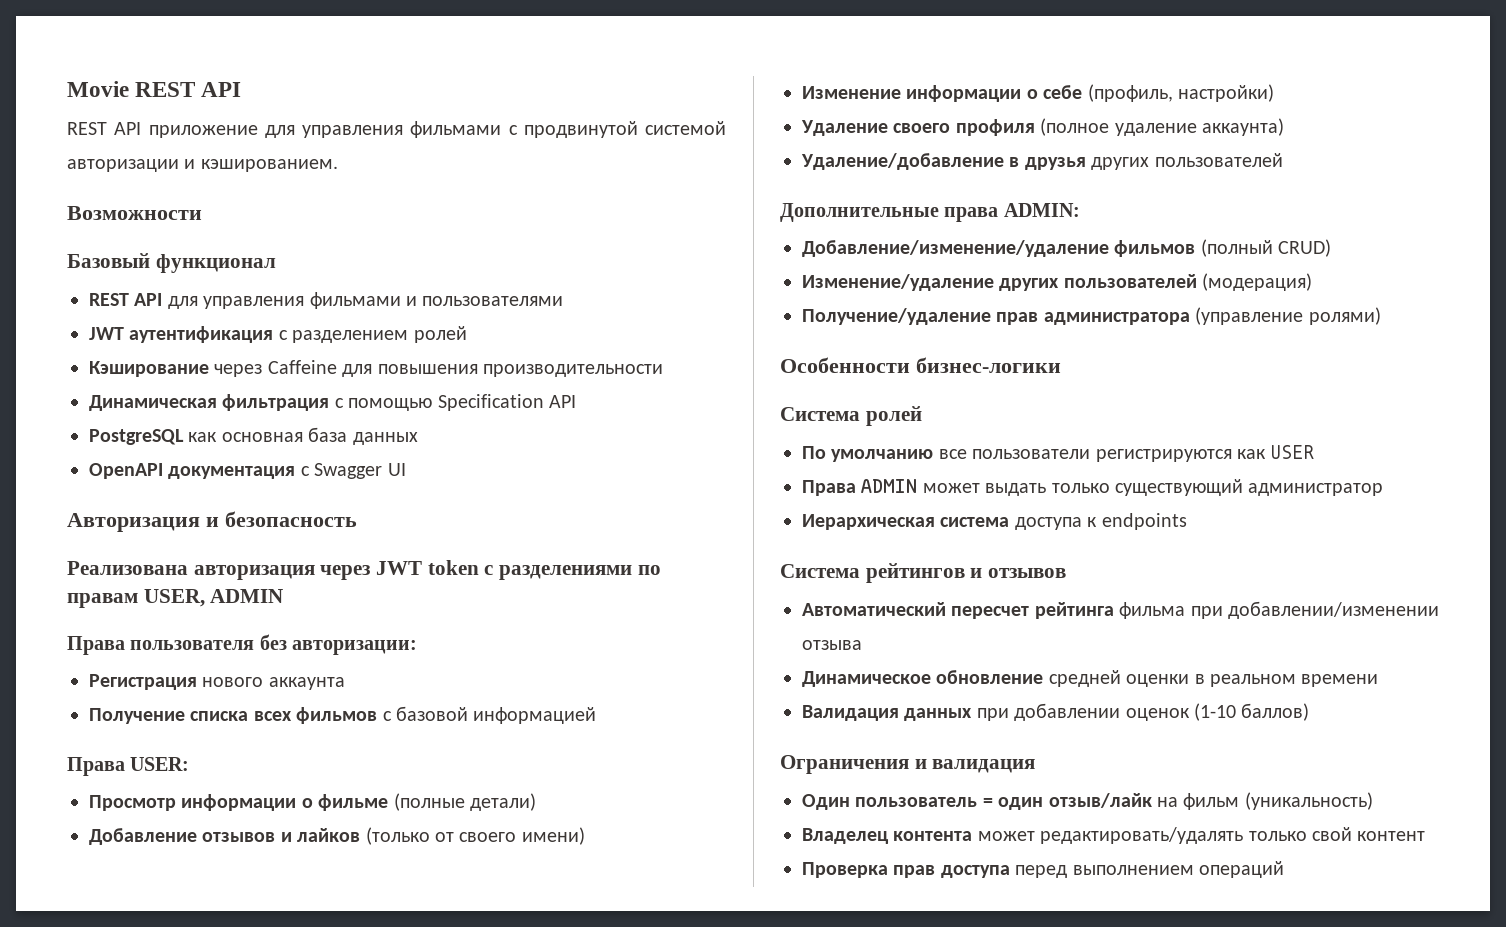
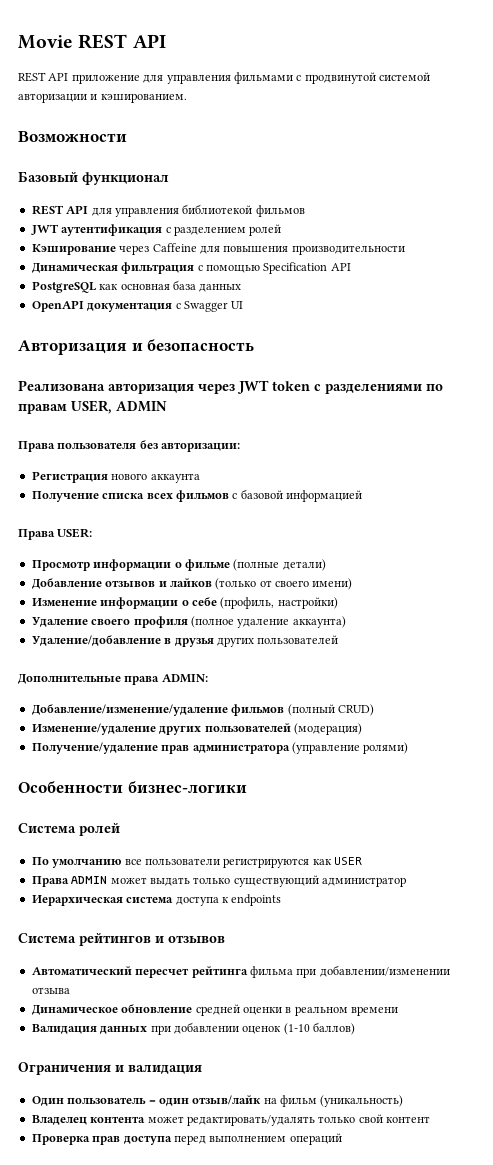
[309,292,564,309] фильмами и пользователями -> [182,204,305,217] библиотекой фильмов

